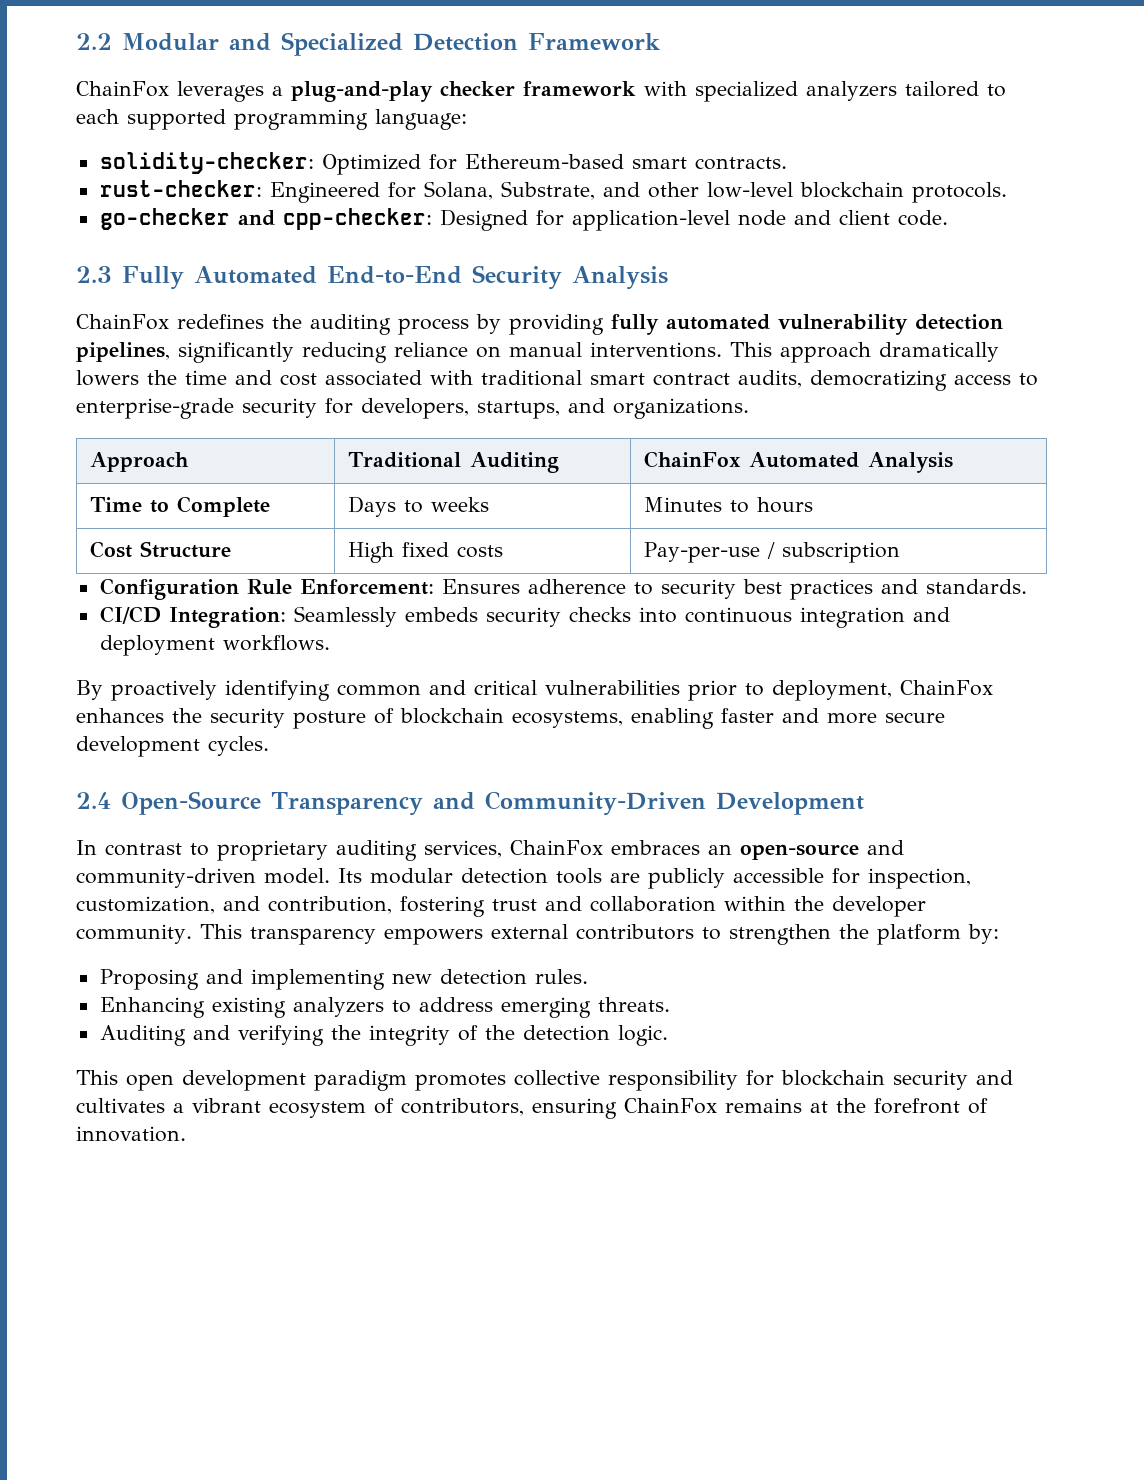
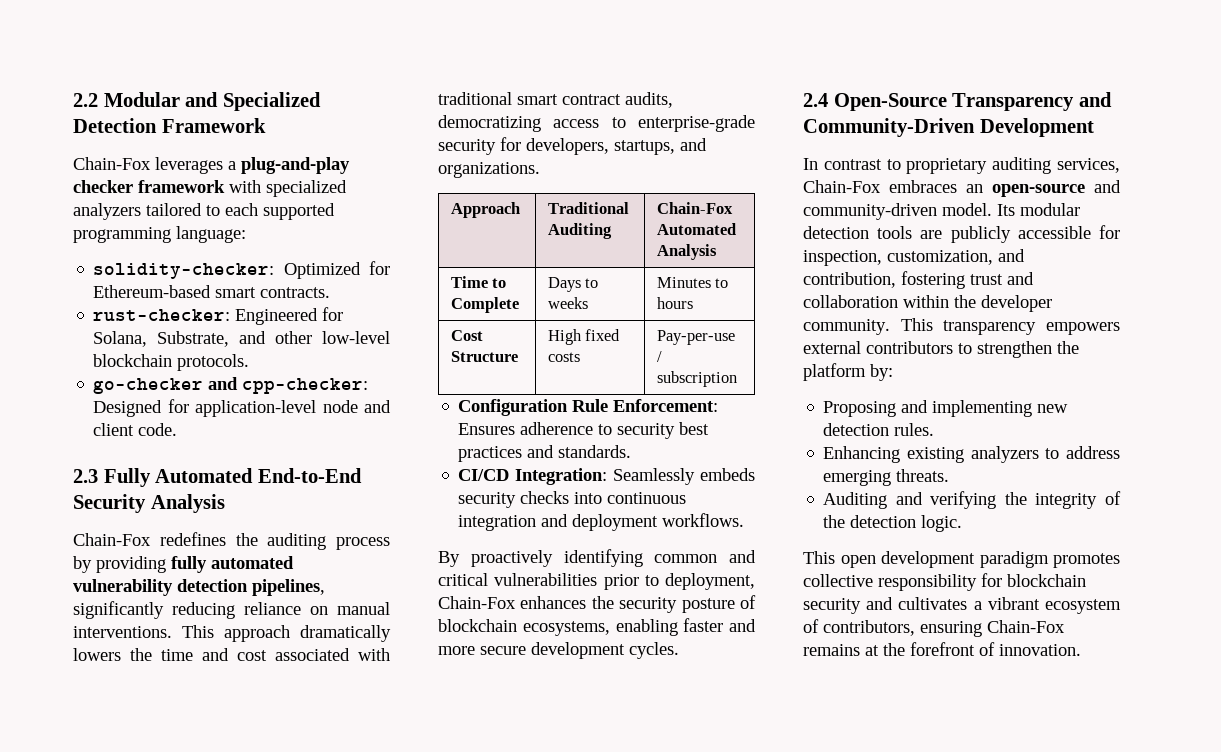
[76,81,169,97] ChainFox -> [73,157,151,170] Chain-Fox
[76,314,169,330] ChainFox -> [73,533,151,546] Chain-Fox
[643,451,741,468] ChainFox -> [656,202,733,214] Chain-Fox
[900,680,993,696] ChainFox -> [438,596,516,609] Chain-Fox
[510,840,603,856] ChainFox -> [803,180,881,193] Chain-Fox
[624,1098,717,1114] ChainFox -> [987,620,1065,633] Chain-Fox

